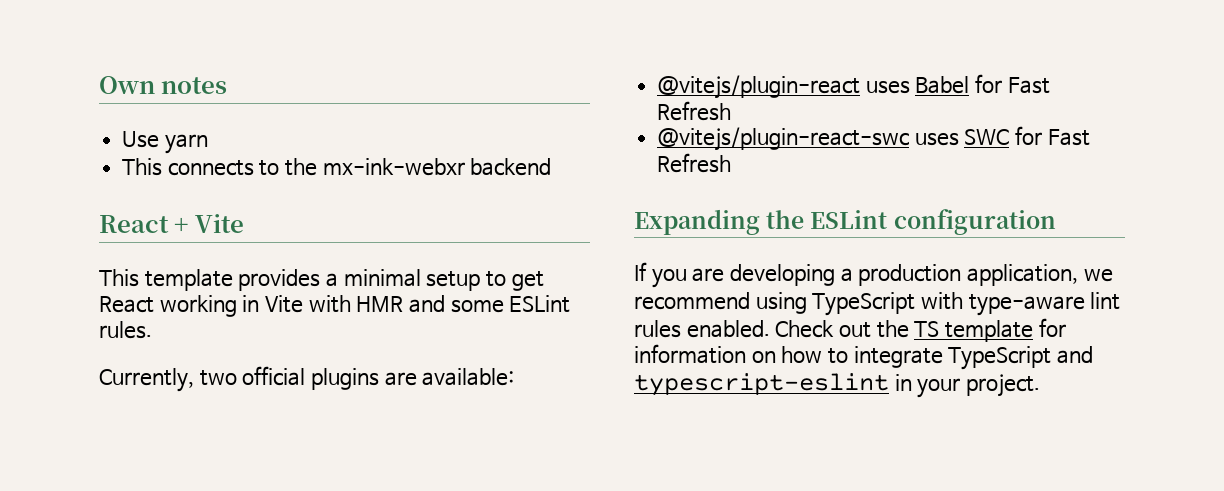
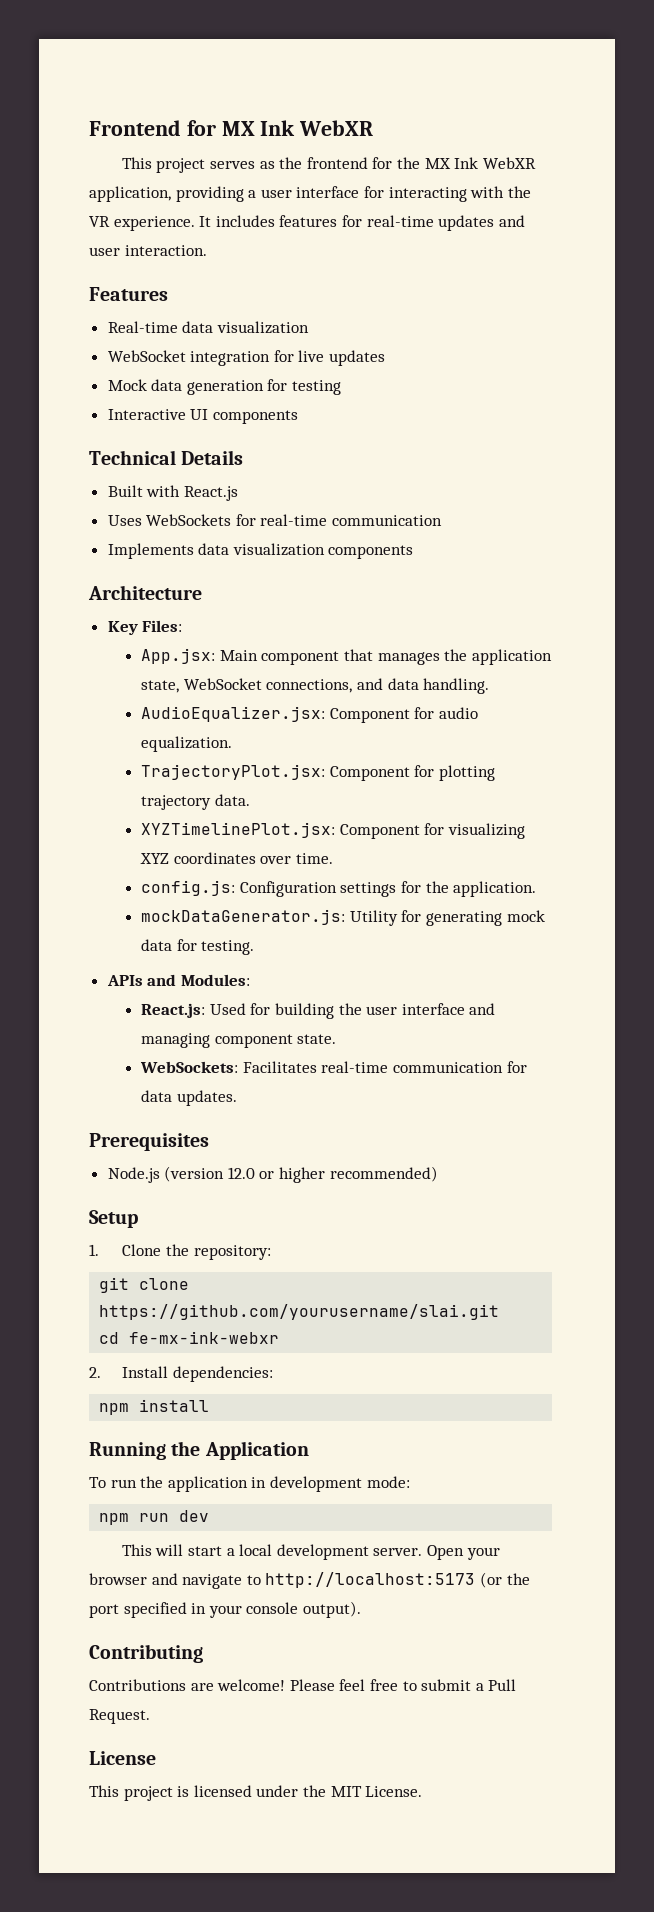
[99,76,228,94] [122,131,208,154] [122,158,552,176] [99,214,244,233] [99,269,544,291] [99,295,571,317] [99,321,152,339] [99,366,515,392] [657,74,1050,99] [657,101,732,121] [657,126,1090,151] [657,153,732,173] [634,209,1056,235] [634,262,1113,288] [634,292,1121,316] [634,318,1066,342] [634,344,1093,370] [634,373,1041,398] Own notes // Use yarn // This connects to the mx-ink-webxr backend // React + Vite // This template provides a minimal setup to get React working in Vite with HMR and some ESLint rules. // Currently, two official plugins are available: // @vitejs/plugin-react uses Babel for Fast Refresh // @vitejs/plugin-react-swc uses SWC for Fast Refresh // Expanding the ESLint configuration // If you are developing a production application, we recommend using TypeScript with type-aware lint rules enabled. Check out the TS template for information on how to integrate TypeScript and typescript-eslint in your project. -> [89,120,374,136] [121,157,536,173] [89,186,531,202] [89,215,525,231] [89,245,207,256] [89,287,168,301] [107,321,309,334] [107,350,386,366] [107,379,342,395] [107,409,298,424] [89,450,244,465] [107,485,238,501] [107,514,443,526] [107,543,414,559] [88,585,202,600] [107,620,183,635] [141,648,552,665] [141,678,490,694] [141,706,478,723] [141,736,233,752] [141,764,495,781] [141,794,250,810] [141,822,525,839] [140,852,333,864] [141,880,537,897] [141,909,545,926] [141,939,255,955] [106,974,250,986] [141,1003,496,1019] [141,1033,337,1048] [140,1061,527,1073] [141,1090,237,1106] [89,1133,209,1151] [107,1166,438,1183] [89,1210,138,1228] [89,1244,271,1260] [99,1277,190,1293] [99,1304,500,1320] [99,1331,280,1344] [89,1366,274,1382] [99,1399,210,1415] [89,1441,309,1460] [89,1476,410,1492] [99,1510,210,1525] [121,1544,500,1560] [89,1572,530,1589] [89,1601,361,1618] [89,1644,203,1663] [89,1679,517,1691] [89,1709,150,1724] [89,1751,156,1765] [89,1785,423,1801] Frontend for MX Ink WebXR // This project serves as the frontend for the MX Ink WebXR application, providing a user interface for interacting with the VR experience. It includes features for real-time updates and user interaction. // Features // Real-time data visualization // WebSocket integration for live updates // Mock data generation for testing // Interactive UI components // Technical Details // Built with React.js // Uses WebSockets for real-time communication // Implements data visualization components // Architecture // Key Files: // App.jsx: Main component that manages the application state, WebSocket connections, and data handling. // AudioEqualizer.jsx: Component for audio equalization. // TrajectoryPlot.jsx: Component for plotting trajectory data. // XYZTimelinePlot.jsx: Component for visualizing XYZ coordinates over time. // config.js: Configuration settings for the application. // mockDataGenerator.js: Utility for generating mock data for testing. // APIs and Modules: // React.js: Used for building the user interface and managing component state. // WebSockets: Facilitates real-time communication for data updates. // Prerequisites // Node.js (version 12.0 or higher recommended) // Setup // 1. Clone the repository: // git clone https://github.com/yourusername/slai.git // cd fe-mx-ink-webxr // 2. Install dependencies: // npm install // Running the Application // To run the application in development mode: // npm run dev // This will start a local development server. Open your browser and navigate to http://localhost:5173 (or the port specified in your console output). // Contributing // Contributions are welcome! Please feel free to submit a Pull Request. // License // This project is licensed under the MIT License.

